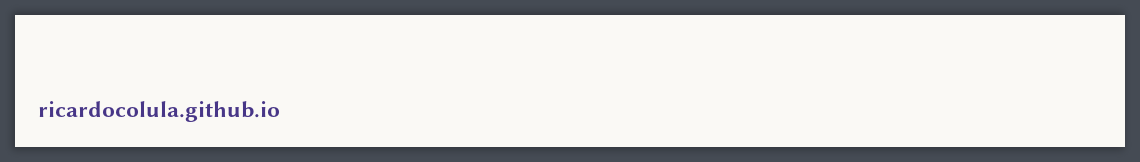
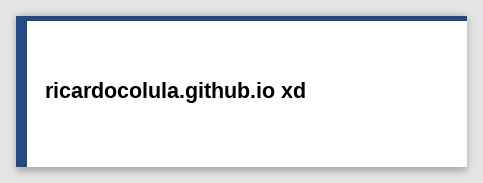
(280, 111) none -> [281,82,306,98] xd

